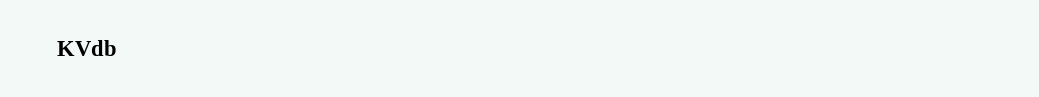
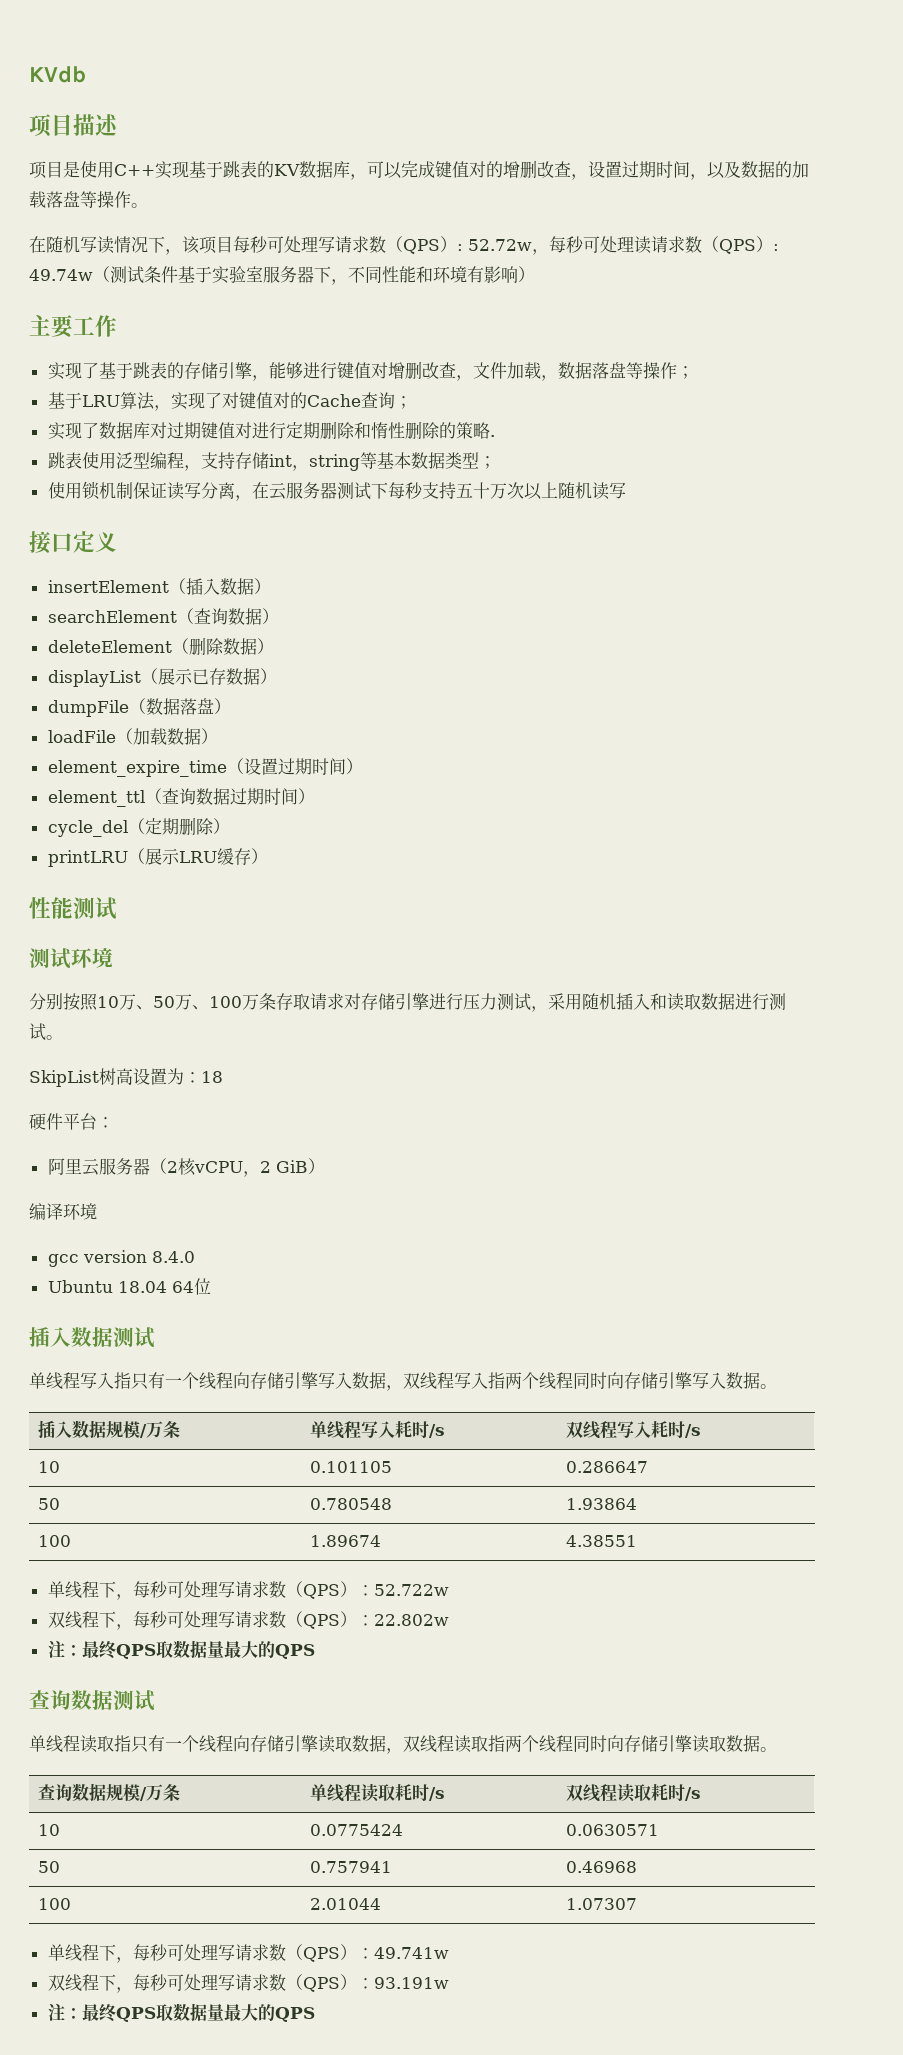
(117, 48) none -> [29,114,118,137] [29,160,809,180] [29,191,148,208] [29,236,779,255] [29,266,535,285] [29,315,117,338] [47,361,694,381] [47,392,412,411] [47,421,495,440] [47,452,496,471] [47,481,626,501] [29,531,117,554] [47,578,271,595] [47,608,279,625] [47,637,274,655] [47,668,277,687] [47,698,231,717] [47,728,218,745] [47,758,363,777] [47,788,315,807] [47,817,230,837] [47,848,268,867] [29,897,117,920] [29,948,113,969] [29,993,786,1012] [29,1023,63,1041] [29,1068,223,1087] [29,1113,114,1130] [47,1158,325,1177] [29,1203,97,1220] [47,1250,195,1267] [47,1278,211,1295] [29,1327,155,1348] [29,1372,777,1391] [38,1420,181,1439] [310,1421,446,1439] [566,1421,702,1439] [38,1461,61,1473] [310,1461,393,1473] [566,1461,649,1473] [38,1498,61,1510] [310,1498,393,1510] [566,1498,638,1510] [38,1535,72,1547] [310,1535,382,1547] [566,1535,638,1547] [47,1581,449,1600] [47,1611,449,1630] [47,1640,315,1659] [29,1690,155,1711] [29,1735,777,1754] [38,1783,181,1802] [310,1783,446,1802] [566,1783,702,1802] [38,1824,61,1836] [310,1824,404,1836] [566,1824,660,1836] [38,1861,61,1873] [310,1861,393,1873] [566,1861,638,1873] [38,1898,72,1910] [310,1898,382,1910] [566,1898,638,1910] [47,1944,449,1963] [47,1974,449,1993] [47,2003,315,2022] // 项目描述 // 项目是使用C++实现基于跳表的KV数据库，可以完成键值对的增删改查，设置过期时间，以及数据的加载落盘等操作。 // 在随机写读情况下，该项目每秒可处理写请求数（QPS）: 52.72w，每秒可处理读请求数（QPS）: 49.74w（测试条件基于实验室服务器下，不同性能和环境有影响） // 主要工作 // 实现了基于跳表的存储引擎，能够进行键值对增删改查，文件加载，数据落盘等操作； // 基于LRU算法，实现了对键值对的Cache查询； // 实现了数据库对过期键值对进行定期删除和惰性删除的策略. // 跳表使用泛型编程，支持存储int，string等基本数据类型； // 使用锁机制保证读写分离，在云服务器测试下每秒支持五十万次以上随机读写 // 接口定义 // insertElement（插入数据） // searchElement（查询数据） // deleteElement（删除数据） // displayList（展示已存数据） // dumpFile（数据落盘） // loadFile（加载数据） // element_expire_time（设置过期时间） // element_ttl（查询数据过期时间） // cycle_del（定期删除） // printLRU（展示LRU缓存） // 性能测试 // 测试环境 // 分别按照10万、50万、100万条存取请求对存储引擎进行压力测试，采用随机插入和读取数据进行测试。 // SkipList树高设置为：18 // 硬件平台： // 阿里云服务器（2核vCPU，2 GiB） // 编译环境 // gcc version 8.4.0 // Ubuntu 18.04 64位 // 插入数据测试 // 单线程写入指只有一个线程向存储引擎写入数据，双线程写入指两个线程同时向存储引擎写入数据。 // 插入数据规模/万条 | 单线程写入耗时/s | 双线程写入耗时/s // 10 | 0.101105 | 0.286647 // 50 | 0.780548 | 1.93864 // 100 | 1.89674 | 4.38551 // 单线程下，每秒可处理写请求数（QPS）：52.722w // 双线程下，每秒可处理写请求数（QPS）：22.802w // 注：最终QPS取数据量最大的QPS // 查询数据测试 // 单线程读取指只有一个线程向存储引擎读取数据，双线程读取指两个线程同时向存储引擎读取数据。 // 查询数据规模/万条 | 单线程读取耗时/s | 双线程读取耗时/s // 10 | 0.0775424 | 0.0630571 // 50 | 0.757941 | 0.46968 // 100 | 2.01044 | 1.07307 // 单线程下，每秒可处理写请求数（QPS）：49.741w // 双线程下，每秒可处理写请求数（QPS）：93.191w // 注：最终QPS取数据量最大的QPS

